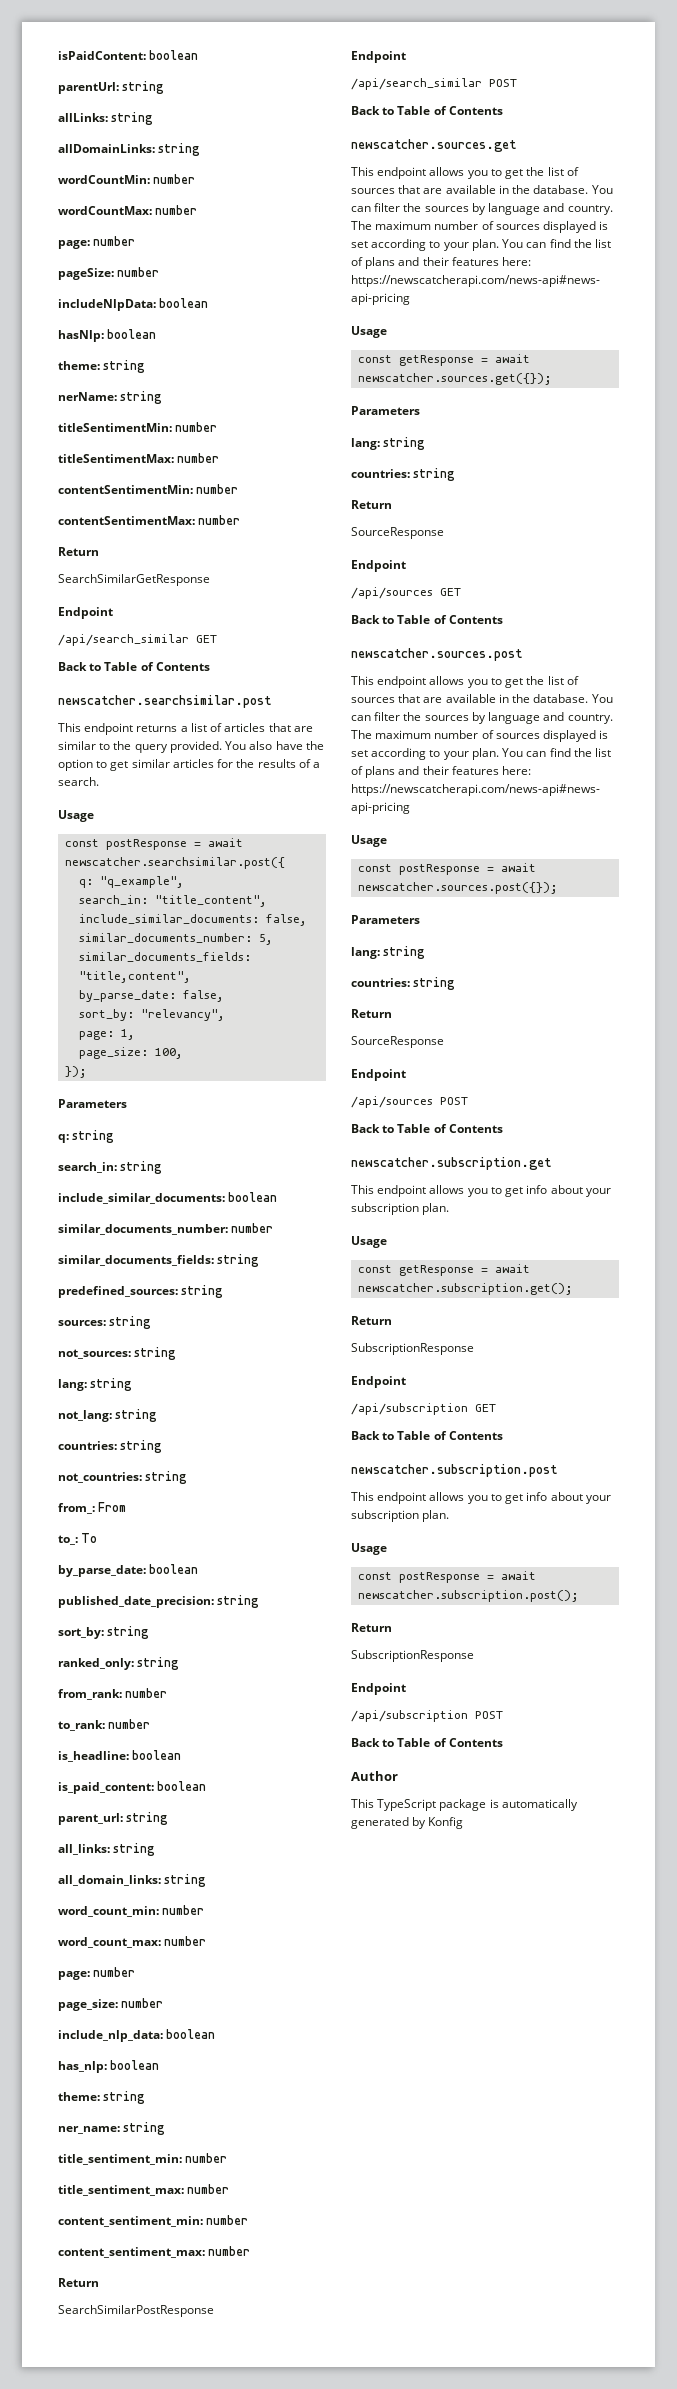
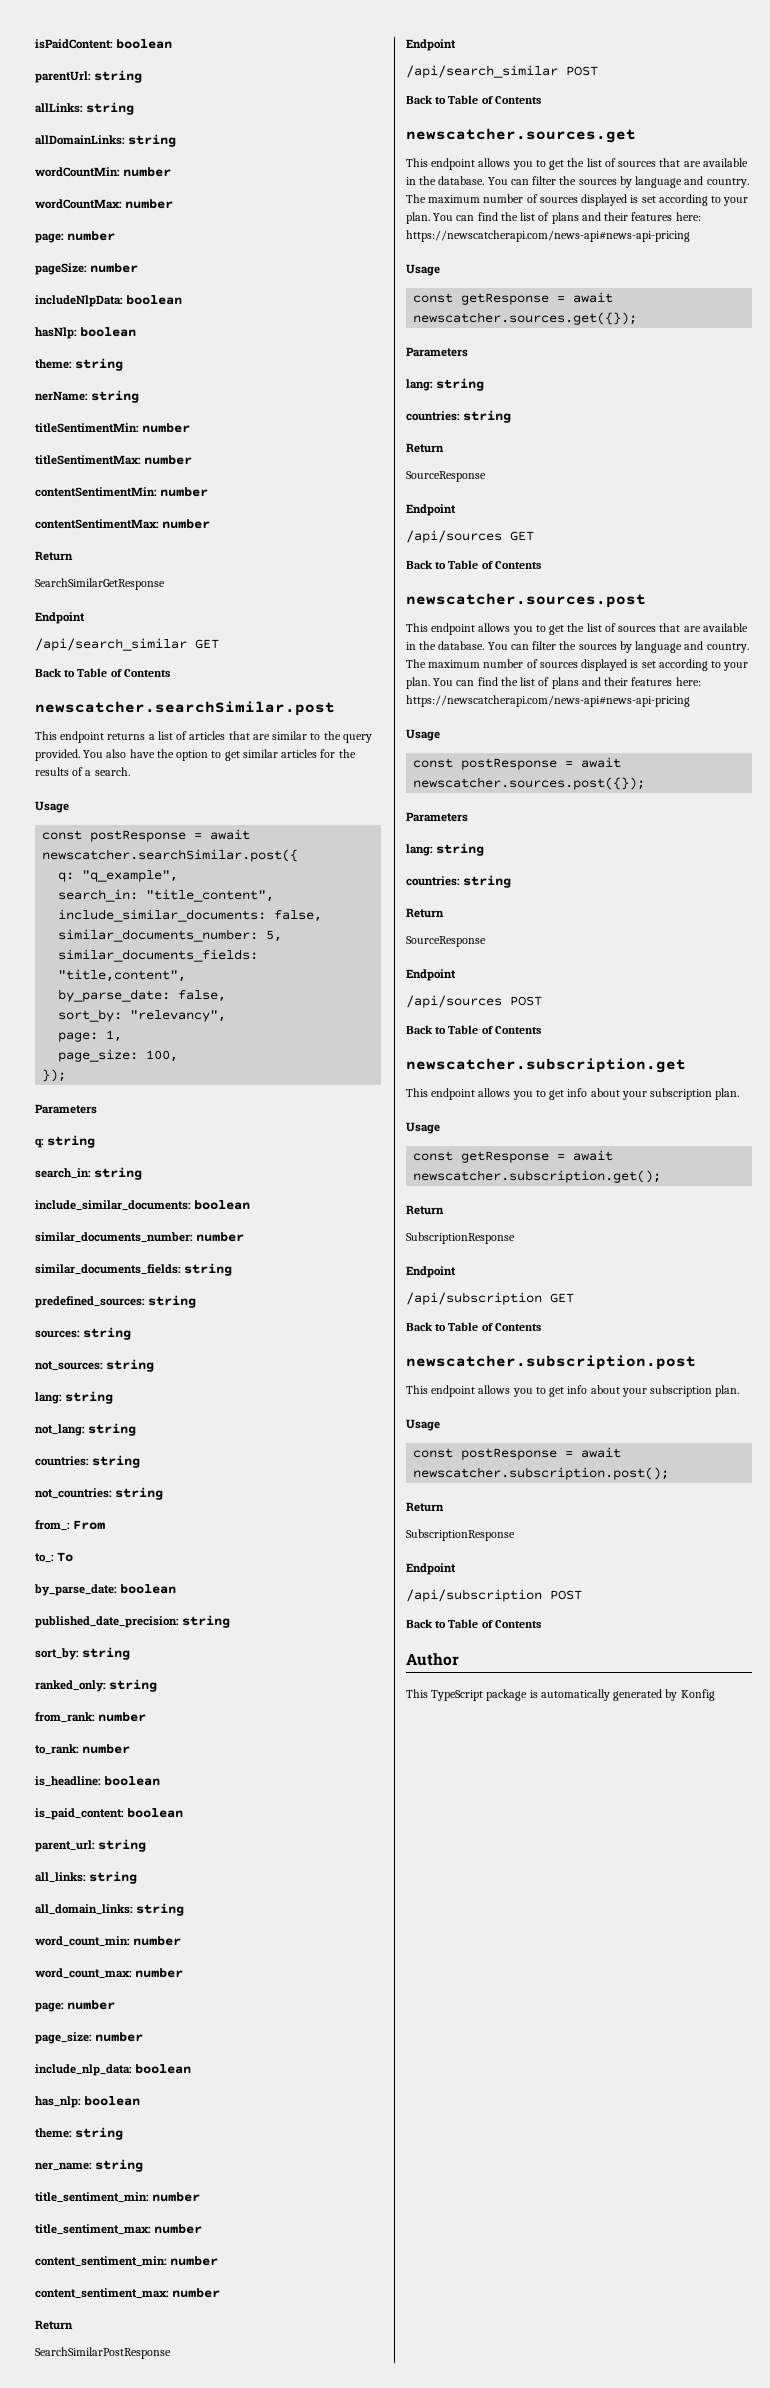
[58,695,271,708] newscatcher.searchsimilar.post -> [35,701,335,716] newscatcher.searchSimilar.post
[65,857,286,869] newscatcher.searchsimilar.post({ -> [42,849,299,862] newscatcher.searchSimilar.post({

